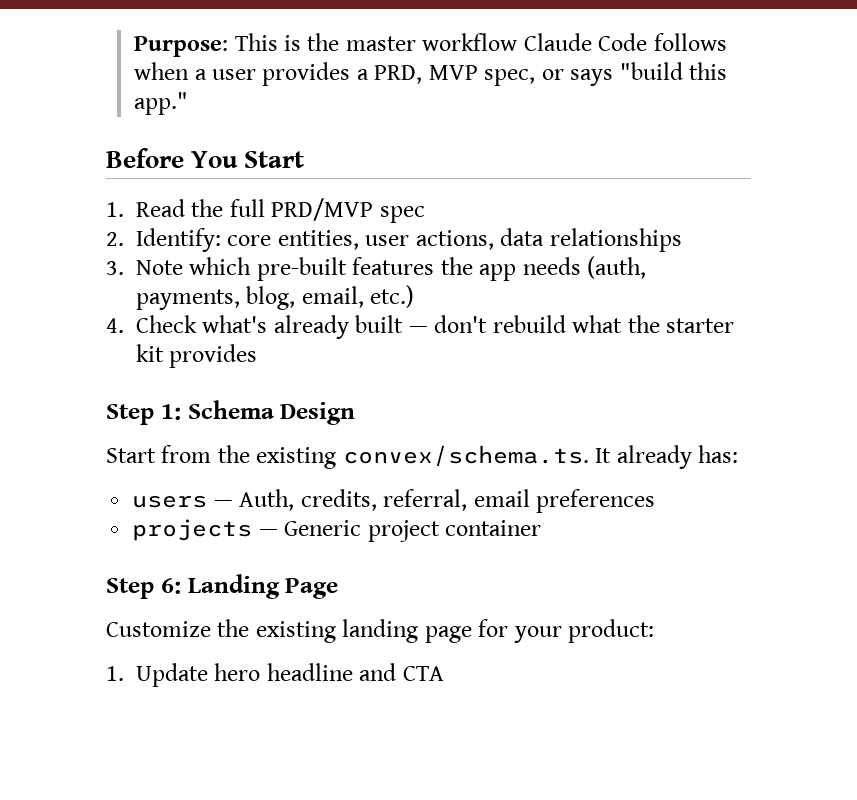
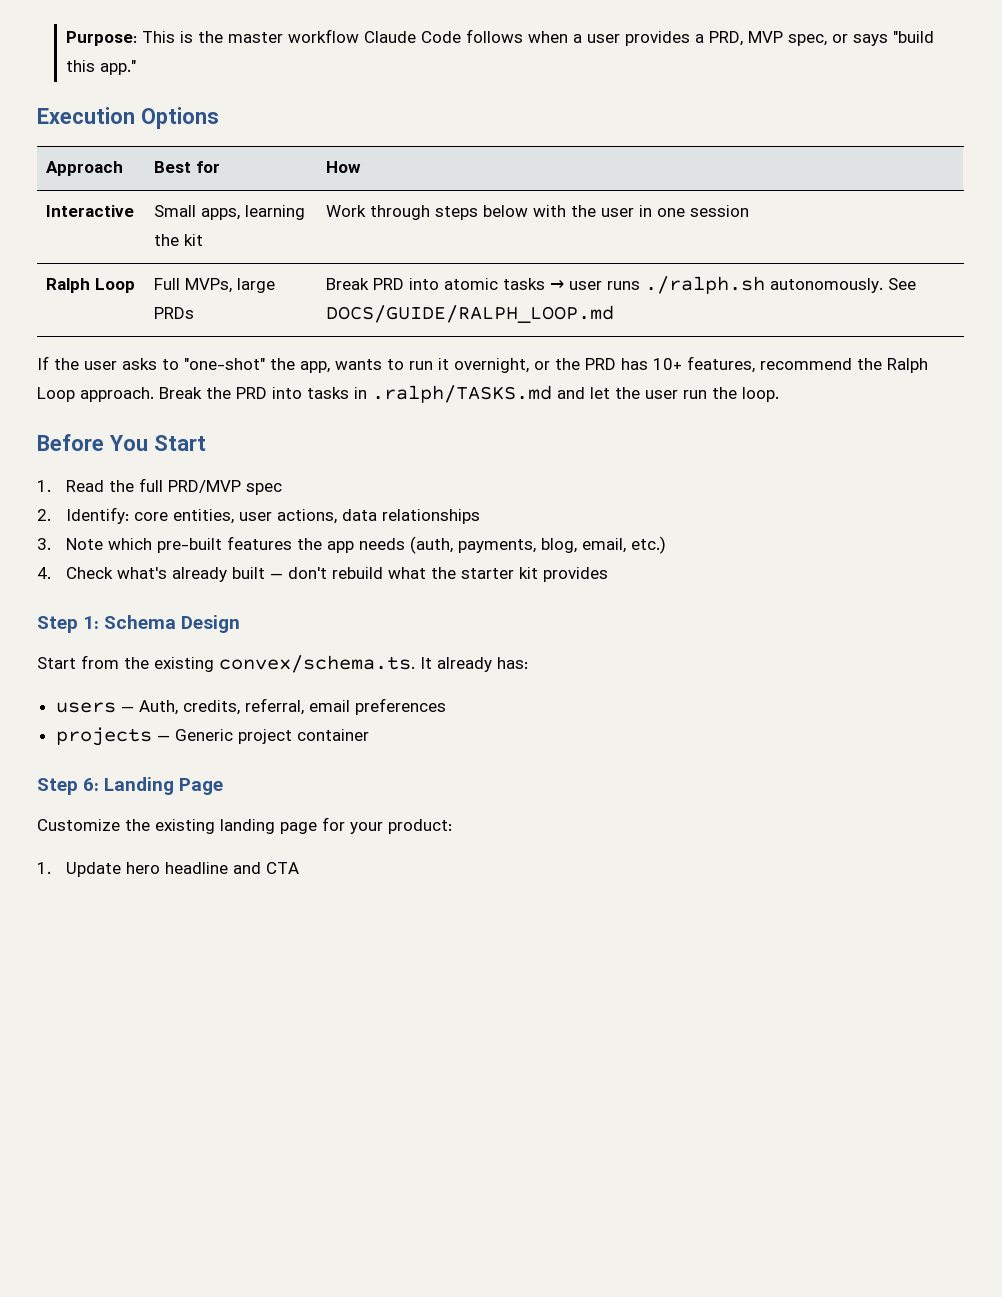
(189, 103) none -> [37,107,219,129] [46,161,124,176] [154,161,220,173] [326,161,362,173] [46,205,135,217] [154,205,306,220] [154,234,204,246] [326,205,750,220] [46,278,136,293] [154,278,276,293] [154,307,195,319] [326,276,917,294] [326,305,615,323] [37,356,928,373] [37,385,779,403] // Execution Options // Approach | Best for | How // Interactive | Small apps, learning the kit | Work through steps below with the user in one session // Ralph Loop | Full MVPs, large PRDs | Break PRD into atomic tasks → user runs ./ralph.sh autonomously. See DOCS/GUIDE/RALPH_LOOP.md // If the user asks to "one-shot" the app, wants to run it overnight, or the PRD has 10+ features, recommend the Ralph Loop approach. Break the PRD into tasks in .ralph/TASKS.md and let the user run the loop.

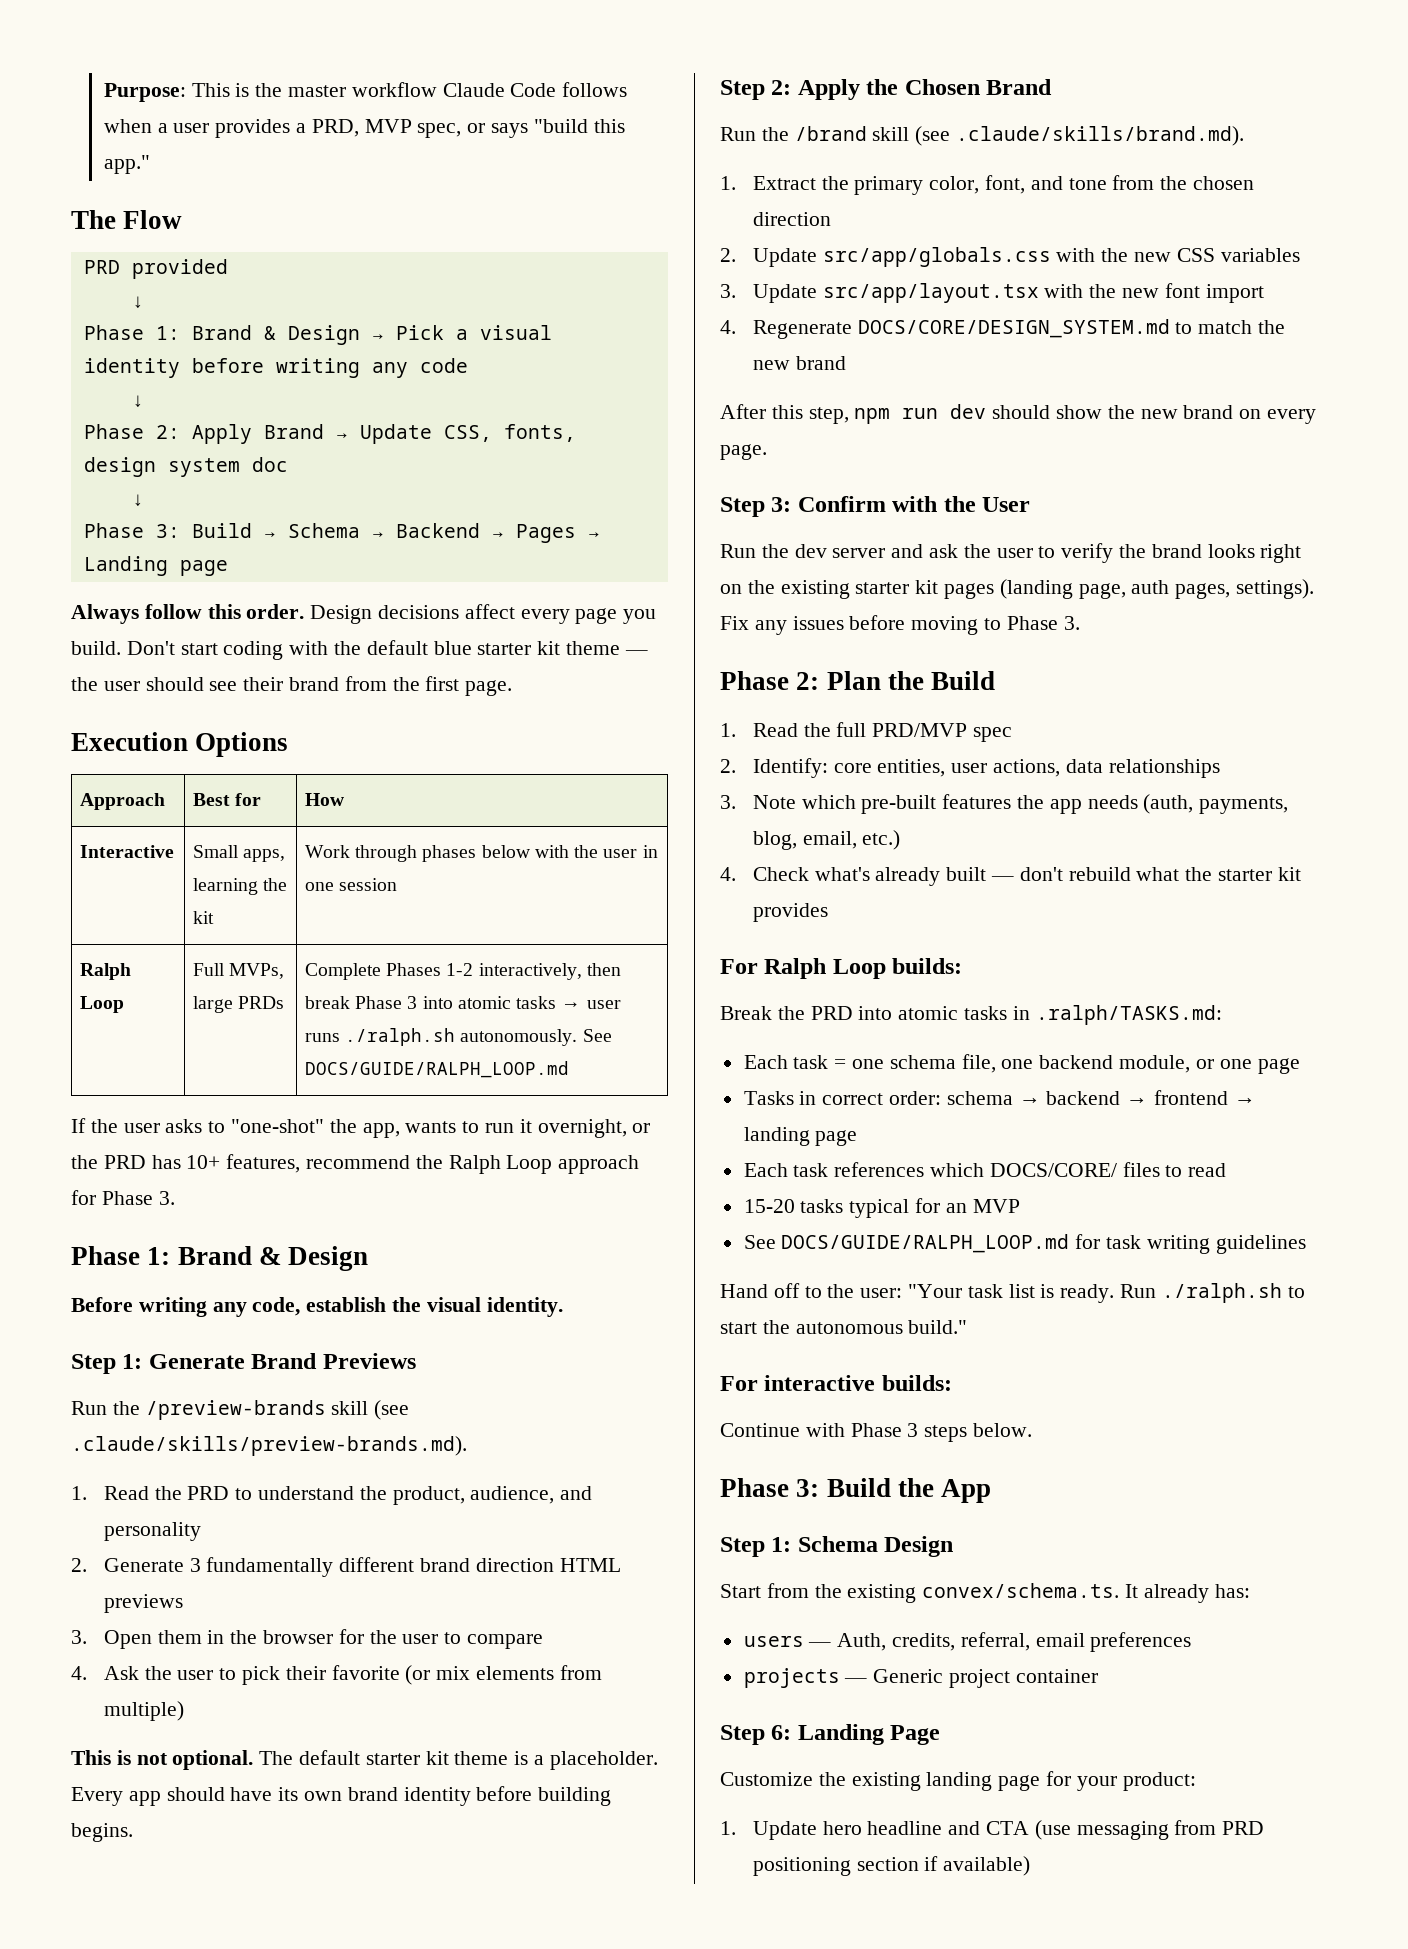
(137, 67) none -> [71,210,183,229] [83,259,228,279] [131,296,144,308] [83,325,552,345] [83,358,468,378] [131,395,144,407] [83,424,576,444] [83,457,288,477] [131,494,144,506] [83,523,600,543] [83,556,228,576] [71,604,657,624] [71,640,648,660] [71,676,513,696] // The Flow // PRD provided // ↓ // Phase 1: Brand & Design → Pick a visual identity before writing any code // ↓ // Phase 2: Apply Brand → Update CSS, fonts, design system doc // ↓ // Phase 3: Build → Schema → Backend → Pages → Landing page // Always follow this order. Design decisions affect every page you build. Don't start coding with the default blue starter kit theme — the user should see their brand from the first page.
[435,206,479,220] steps -> [422,845,477,862] phases
[326,278,405,290] Break PRD -> [304,963,621,980] [304,996,418,1009] Complete Phases 1-2 interactively, then break Phase 3
[80,385,779,403] [37,434,206,451] approach. Break the PRD into tasks in .ralph/TASKS.md and let the user run the loop. // Before You Start -> [558,1155,640,1174] [71,1190,175,1205] [71,1246,369,1271] [71,1297,563,1317] [71,1353,416,1374] [71,1400,410,1420] [71,1436,467,1456] [71,1486,593,1505] [103,1522,201,1541] [71,1557,621,1577] [103,1594,183,1613] [71,1629,544,1649] [71,1665,602,1685] [103,1701,184,1721] [71,1750,658,1770] [71,1786,612,1806] [71,1823,133,1842] [720,79,1053,100] [720,126,1245,146] [720,175,1255,195] [752,212,831,226] [720,247,1300,267] [720,283,1264,303] [720,319,1286,339] [752,356,846,370] [720,404,1317,424] [720,444,767,460] [720,496,1031,517] [720,543,1302,563] [720,579,1315,599] [720,615,1080,635] [720,671,996,690] approach for Phase 3. // Phase 1: Brand & Design // Before writing any code, establish the visual identity. // Step 1: Generate Brand Previews // Run the /preview-brands skill (see .claude/skills/preview-brands.md). // 1. Read the PRD to understand the product, audience, and personality // 2. Generate 3 fundamentally different brand direction HTML previews // 3. Open them in the browser for the user to compare // 4. Ask the user to pick their favorite (or mix elements from multiple) // This is not optional. The default starter kit theme is a placeholder. Every app should have its own brand identity before building begins. // Step 2: Apply the Chosen Brand // Run the /brand skill (see .claude/skills/brand.md). // 1. Extract the primary color, font, and tone from the chosen direction // 2. Update src/app/globals.css with the new CSS variables // 3. Update src/app/layout.tsx with the new font import // 4. Regenerate DOCS/CORE/DESIGN_SYSTEM.md to match the new brand // After this step, npm run dev should show the new brand on every page. // Step 3: Confirm with the User // Run the dev server and ask the user to verify the brand looks right on the existing starter kit pages (landing page, auth pages, settings). Fix any issues before moving to Phase 3. // Phase 2: Plan the Build
(609, 574) none -> [720,958,963,979] [720,1005,1222,1025] [743,1054,1300,1074] [743,1090,1256,1105] [743,1127,858,1146] [743,1162,1227,1177] [743,1198,1020,1218] [743,1234,1306,1254] [720,1283,1305,1303] [720,1320,968,1334] [720,1375,952,1391] [720,1423,1033,1442] [720,1478,992,1503] // For Ralph Loop builds: // Break the PRD into atomic tasks in .ralph/TASKS.md: // Each task = one schema file, one backend module, or one page // Tasks in correct order: schema → backend → frontend → landing page // Each task references which DOCS/CORE/ files to read // 15-20 tasks typical for an MVP // See DOCS/GUIDE/RALPH_LOOP.md for task writing guidelines // Hand off to the user: "Your task list is ready. Run ./ralph.sh to start the autonomous build." // For interactive builds: // Continue with Phase 3 steps below. // Phase 3: Build the App
(300, 868) none -> [1034,1820,1265,1840] [752,1856,1031,1876] (use messaging from PRD positioning section if available)

